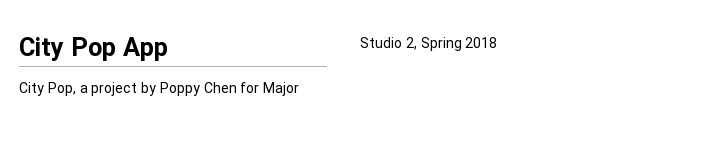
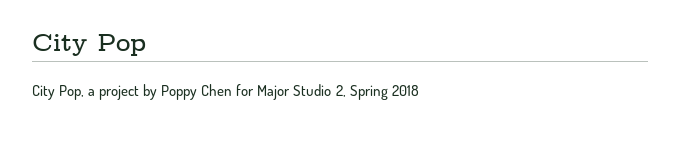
[122,37,168,61] App -> (146, 45) none

